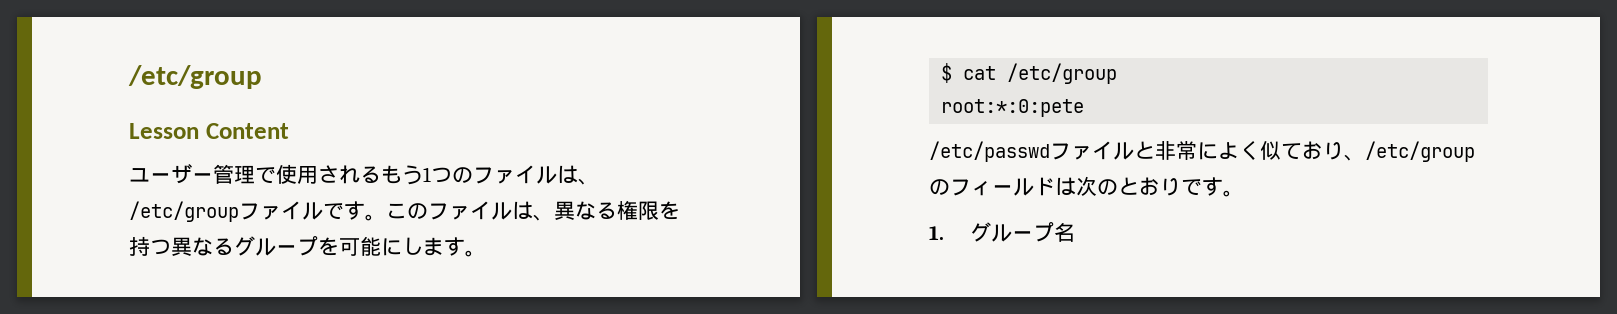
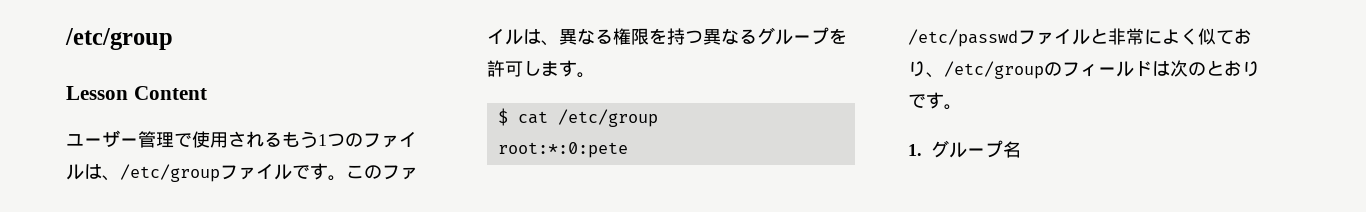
[339,236,402,256] 可能に -> [487,60,523,77] 許可

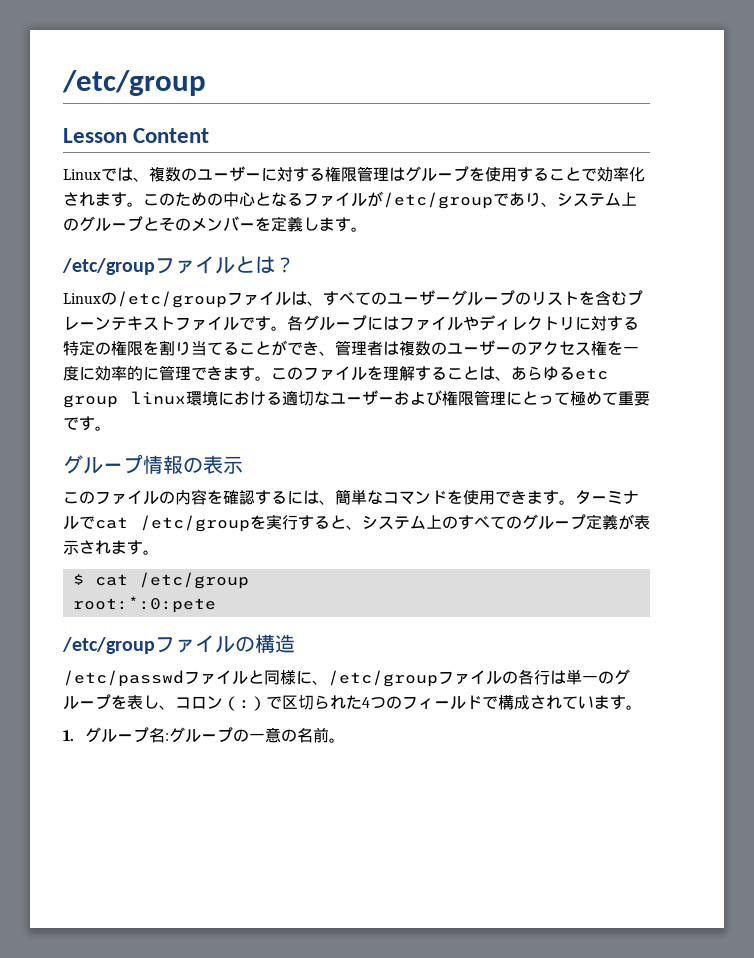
[66,130,417,148] [66,163,418,182] [487,27,847,46] [487,60,541,77] ユーザー管理で使用されるもう1つのファイルは、/etc/groupファイルです。このファイルは、異なる権限を持つ異なるグループを許可し -> [63,166,645,182] [63,191,637,209] [63,216,367,232] [62,256,295,275] [63,290,643,308] [63,315,639,331] [63,340,639,356] [63,365,608,381] [63,390,650,408] [63,416,111,431] [63,454,243,474] [63,489,639,505] [63,514,650,532] [63,540,111,555] Linuxでは、複数のユーザーに対する権限管理はグループを使用することで効率化されます。このための中心となるファイルが/etc/groupであり、システム上のグループとそのメンバーを定義します。 // /etc/groupファイルとは？ // Linuxの/etc/groupファイルは、すべてのユーザーグループのリストを含むプレーンテキストファイルです。各グループにはファイルやディレクトリに対する特定の権限を割り当てることができ、管理者は複数のユーザーのアクセス権を一度に効率的に管理できます。このファイルを理解することは、あらゆるetc group linux環境における適切なユーザーおよび権限管理にとって極めて重要です。 // グループ情報の表示 // このファイルの内容を確認するには、簡単なコマンドを使用できます。ターミナルでcat /etc/groupを実行すると、システム上のすべてのグループ定義が表示され
(628, 150) none -> [62,634,295,654] // /etc/groupファイルの構造
[1108,28,1252,45] [908,60,1260,79] [908,94,926,108] 非常によく似ており、/etc/groupのフィールドは次のとおりで -> [264,669,630,687] [63,694,610,711] 同様に、/etc/groupファイルの各行は単一のグループを表し、コロン（:）で区切られた4つのフィールドで構成されていま
(1022, 149) none -> [165,727,346,743] :グループの一意の名前。

